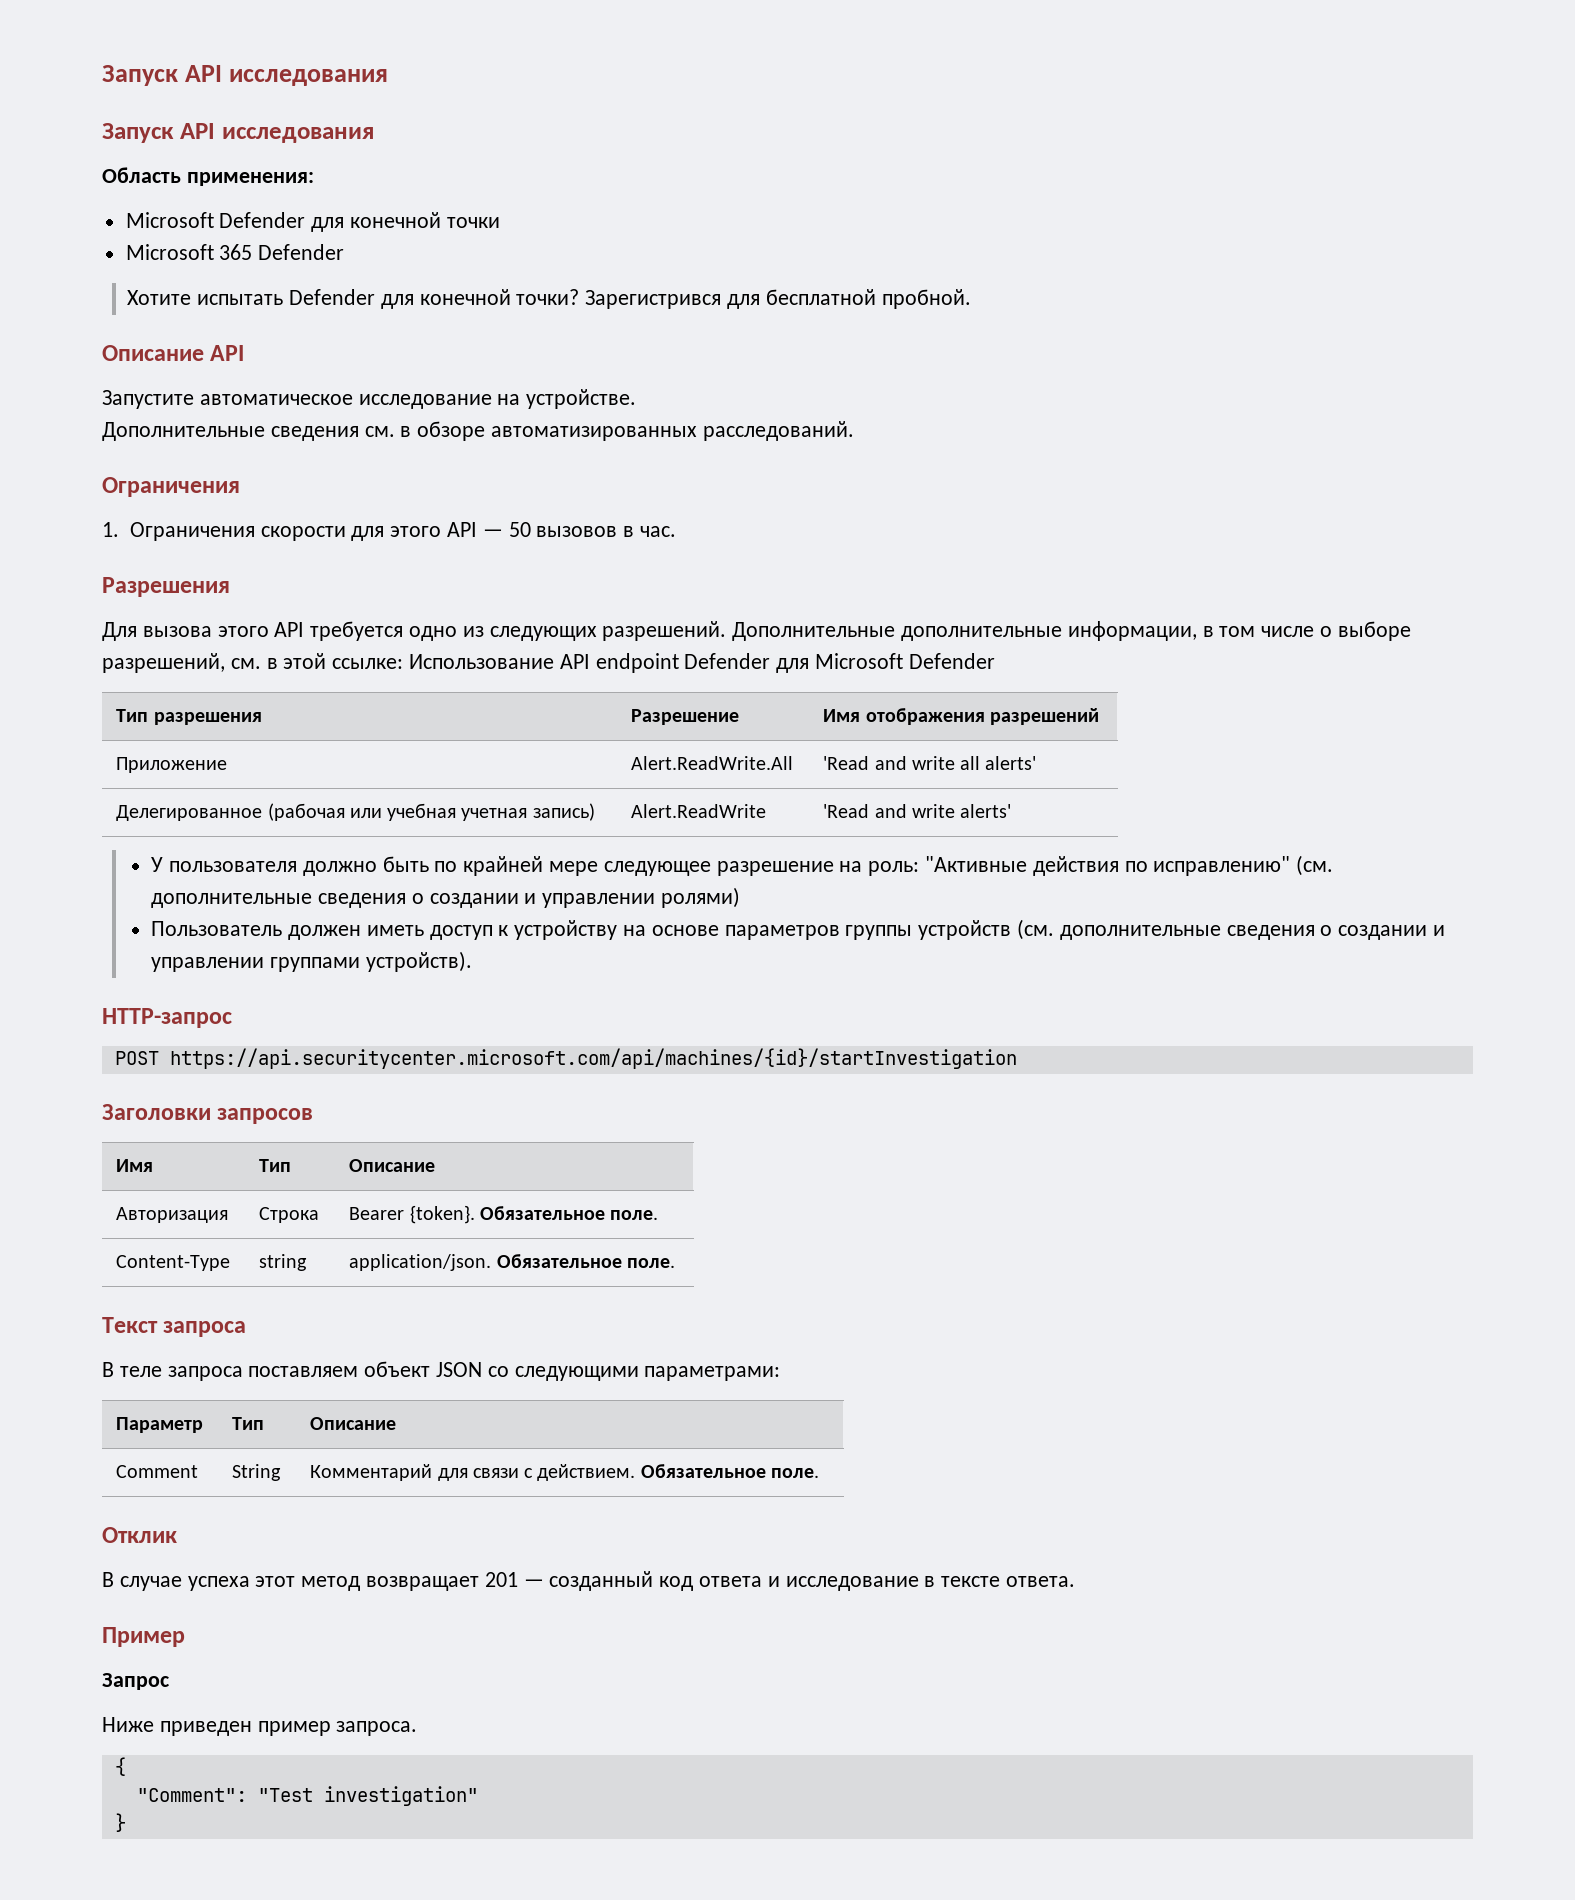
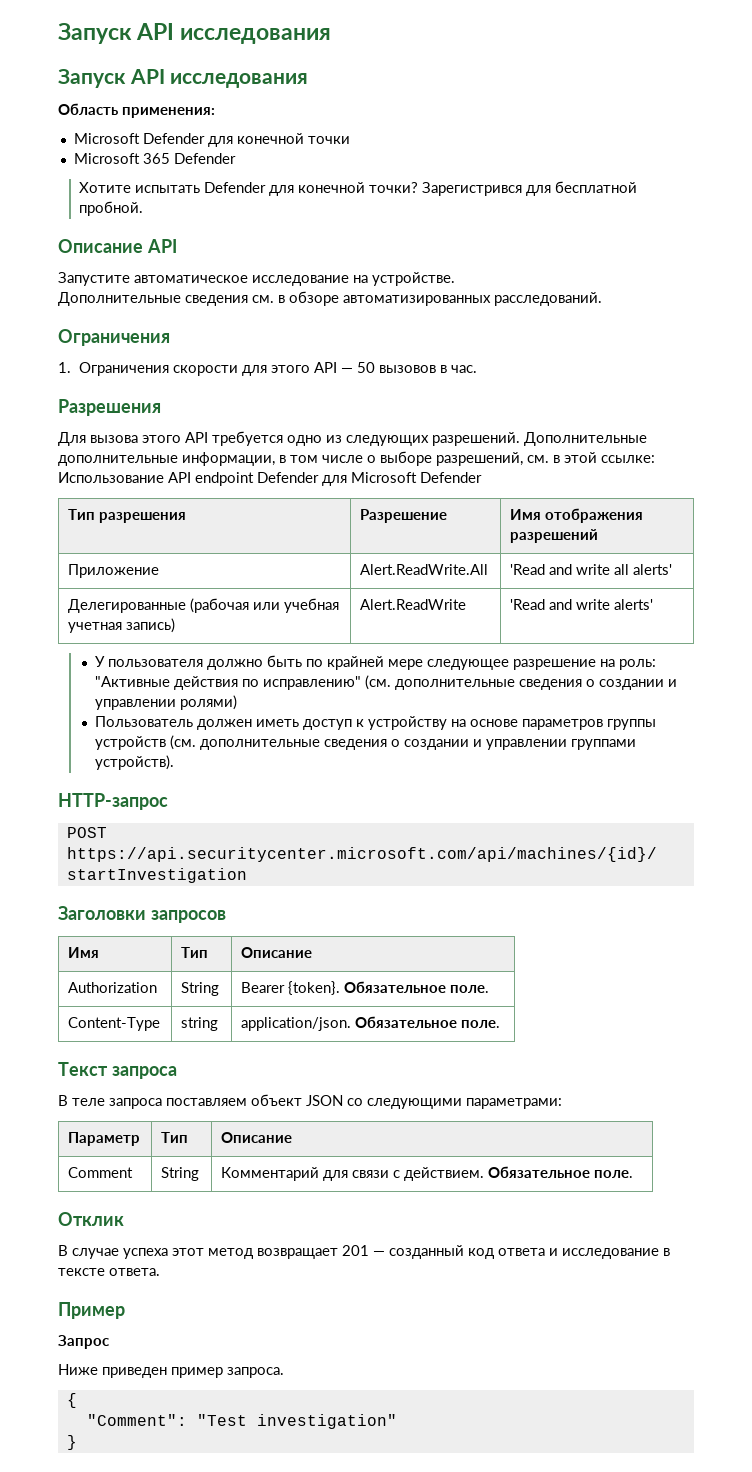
[116,805,263,821] Делегированное -> [68,599,187,613] Делегированные
[116,1207,229,1223] [259,1207,320,1223] Авторизация | Строка -> [68,982,158,993] [181,982,220,996] Authorization | String

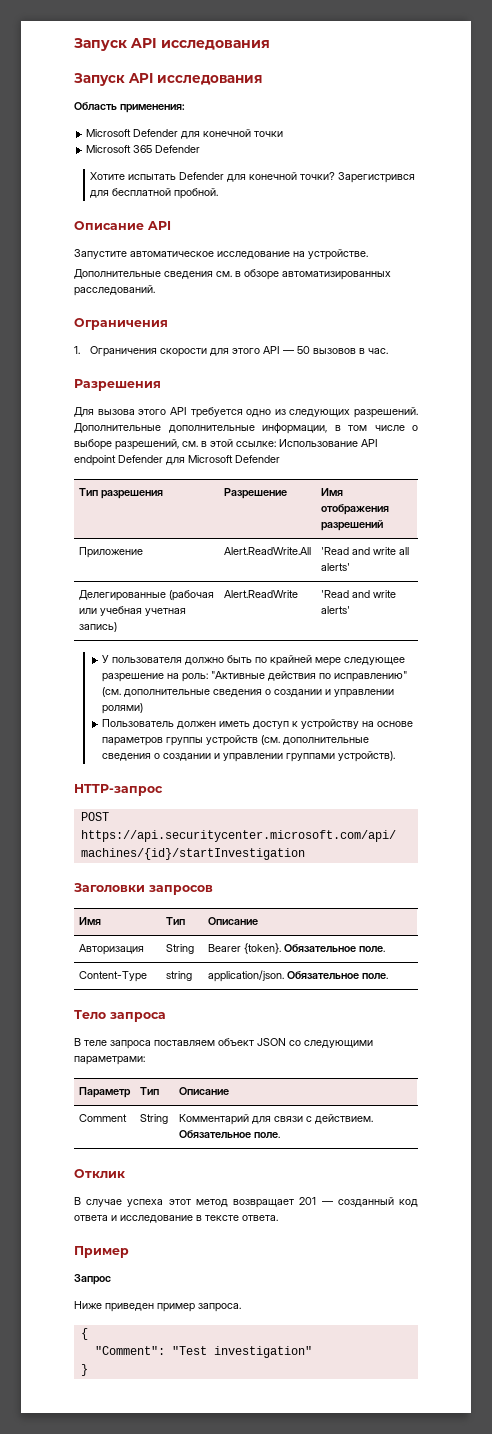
[68,982,158,993] Authorization -> [78,944,144,955] Авторизация
[58,1062,108,1076] Текст -> [74,1010,106,1019] Тело

